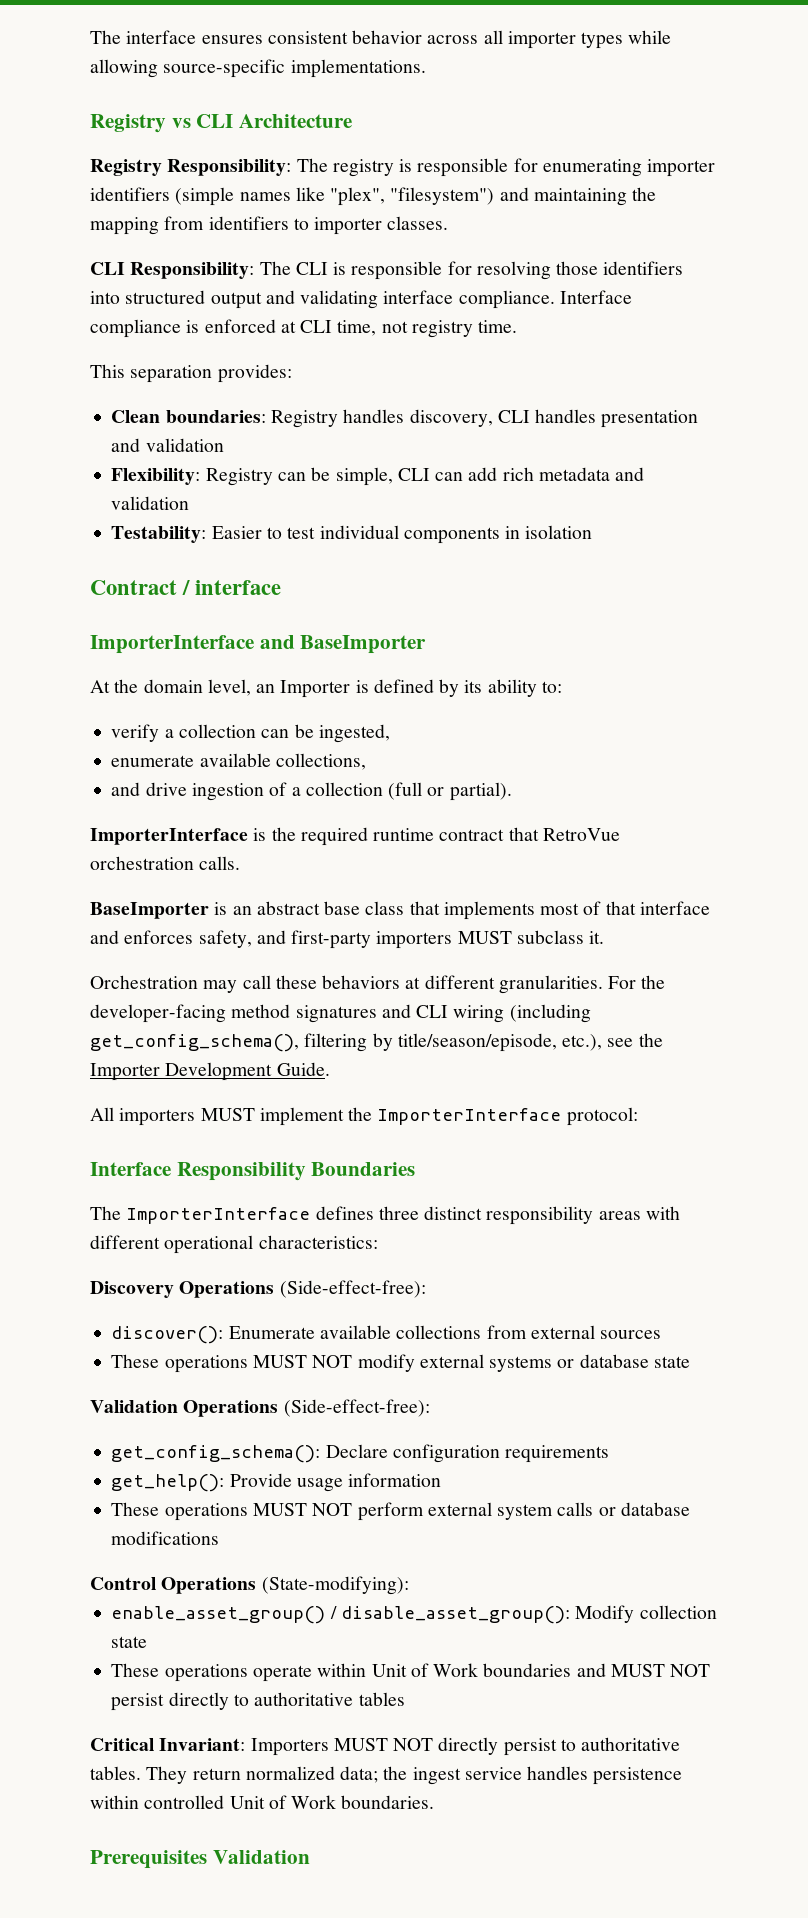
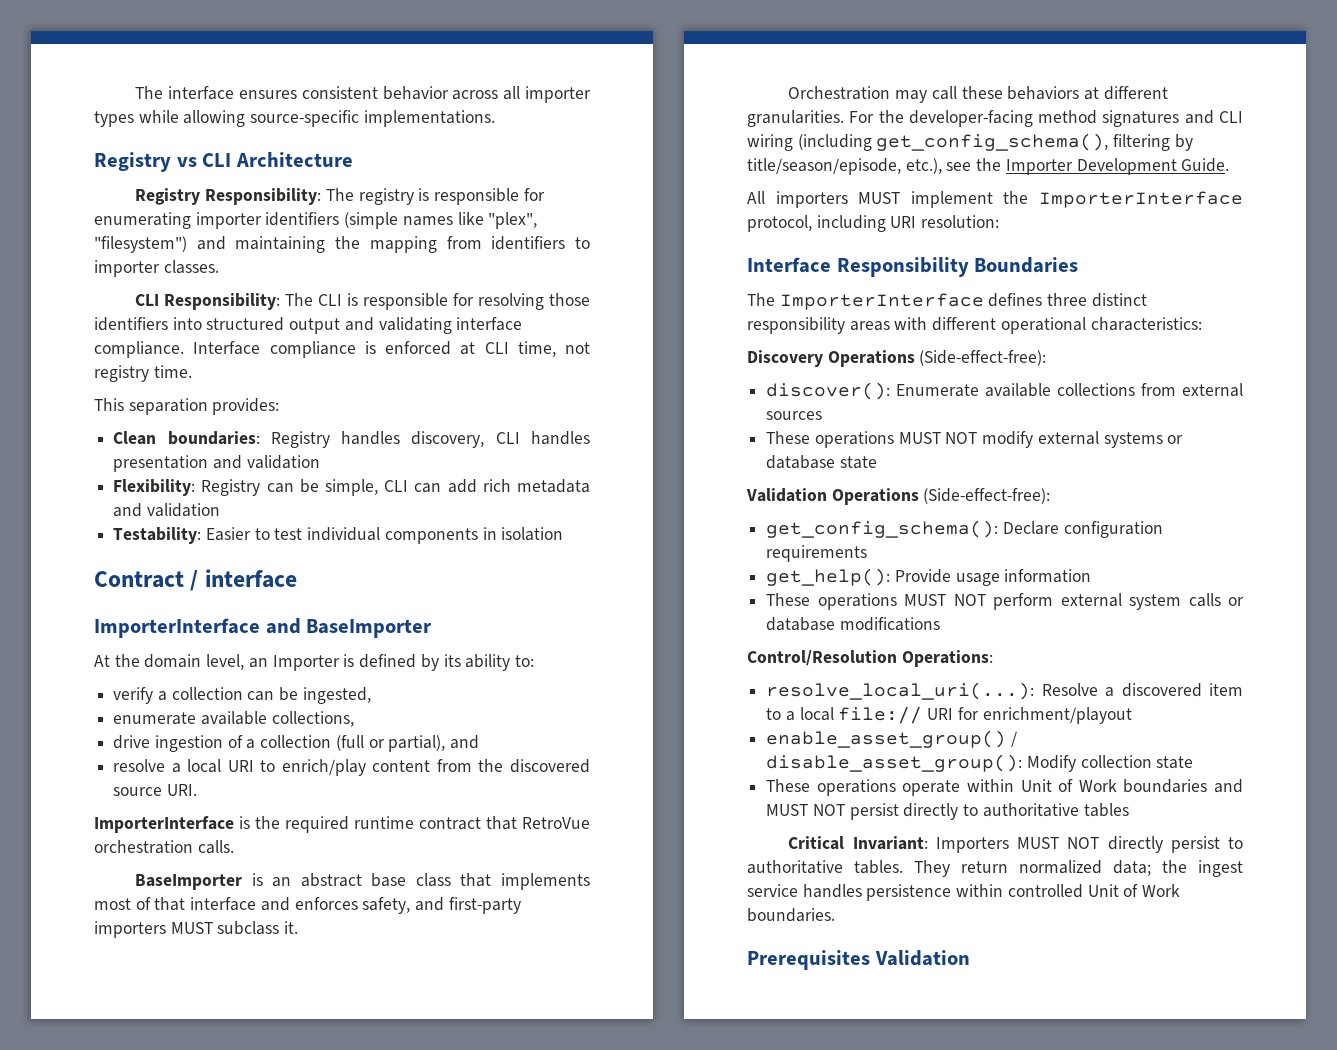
[111,782,141,796] and -> (354, 719) none
[449,782,512,801] partial). -> [388,735,480,752] [113,759,590,776] [113,784,197,796] partial), and // resolve a local URI to enrich/play content from the discovered source URI.
[566,1107,638,1126] protocol: -> [747,215,1000,232] protocol, including URI resolution:
[90,1576,409,1595] Control Operations (State-modifying): -> [747,650,993,667] [766,682,1243,700] [766,706,1132,724] Control/Resolution Operations: // resolve_local_uri(...): Resolve a discovered item to a local file:// URI for enrichment/playout

